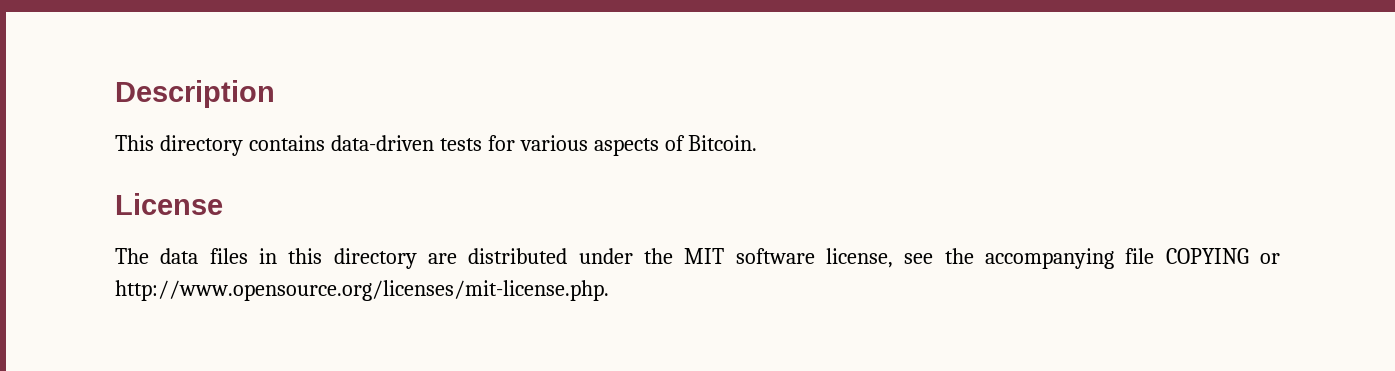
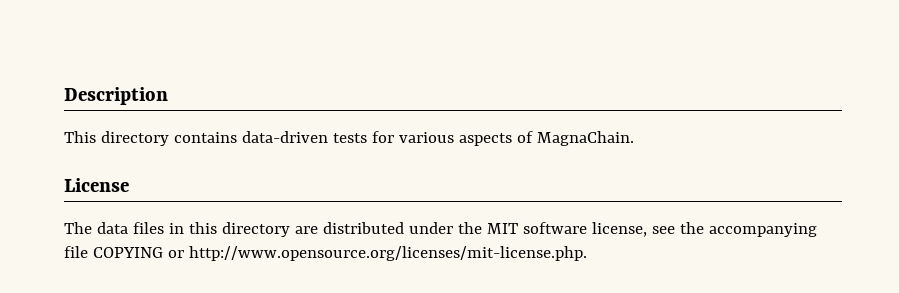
[688,135,758,151] Bitcoin. -> [536,131,634,146] MagnaChain.

